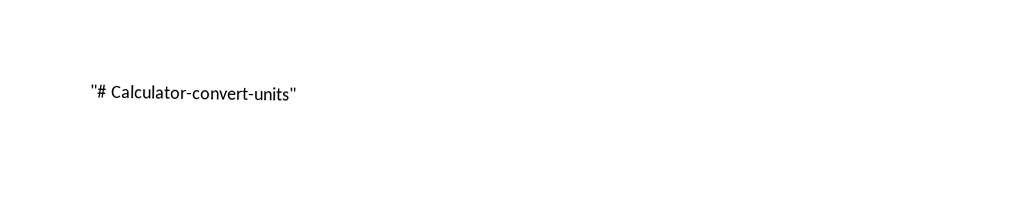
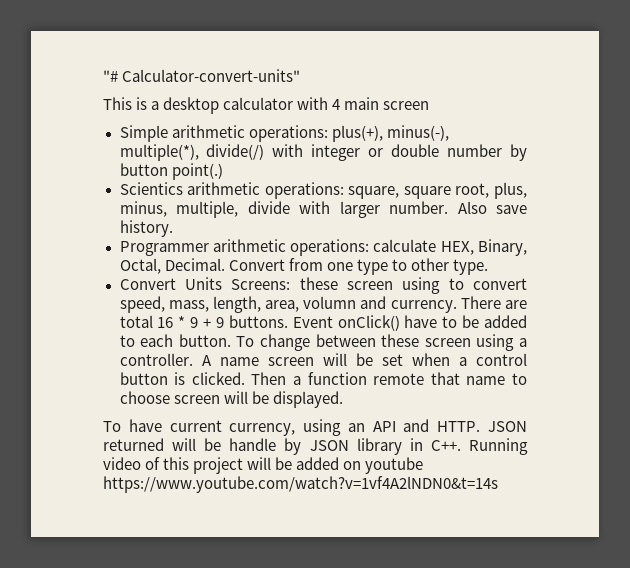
(297, 92) none -> [103,97,430,114] [119,125,449,142] [119,144,528,161] [119,163,223,180] [119,182,527,199] [119,201,527,218] [119,220,173,237] [119,239,527,256] [119,258,488,275] [119,277,528,294] [119,296,527,313] [119,315,527,331] [119,334,527,351] [119,353,527,366] [119,372,527,385] [119,391,343,408] [103,419,527,436] [103,438,528,455] [103,457,424,474] [103,476,498,493] // This is a desktop calculator with 4 main screen // Simple arithmetic operations: plus(+), minus(-), multiple(*), divide(/) with integer or double number by button point(.) // Scientics arithmetic operations: square, square root, plus, minus, multiple, divide with larger number. Also save history. // Programmer arithmetic operations: calculate HEX, Binary, Octal, Decimal. Convert from one type to other type. // Convert Units Screens: these screen using to convert speed, mass, length, area, volumn and currency. There are total 16 * 9 + 9 buttons. Event onClick() have to be added to each button. To change between these screen using a controller. A name screen will be set when a control button is clicked. Then a function remote that name to choose screen will be displayed. // To have current currency, using an API and HTTP. JSON returned will be handle by JSON library in C++. Running video of this project will be added on youtube https://www.youtube.com/watch?v=1vf4A2lNDN0&t=14s

